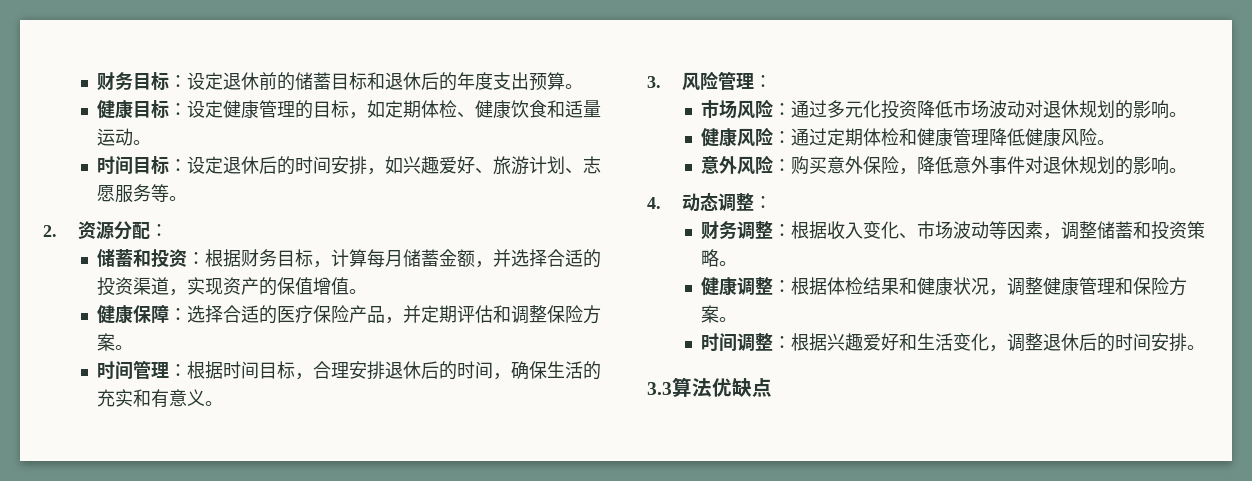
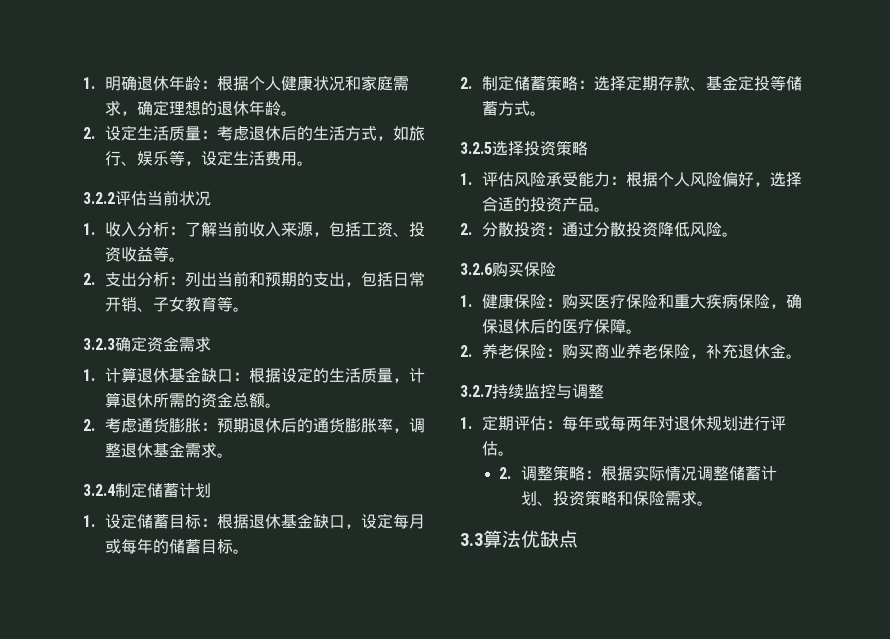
[97,72,584,91] [97,100,602,119] [97,128,152,146] [97,156,602,175] [97,184,188,203] [43,221,168,240] [97,249,602,268] [97,277,368,296] [97,305,602,324] [97,333,134,351] [97,360,602,380] [97,389,224,408] [647,71,772,91] [701,99,1188,119] [701,127,1116,147] [701,155,1188,175] [647,192,772,212] [701,221,1062,240] 财务目标：设定退休前的储蓄目标和退休后的年度支出预算。 // 健康目标：设定健康管理的目标，如定期体检、健康饮食和适量运动。 // 时间目标：设定退休后的时间安排，如兴趣爱好、旅游计划、志愿服务等。 // 2.资源分配： // 储蓄和投资：根据财务目标，计算每月储蓄金额，并选择合适的投资渠道，实现资产的保值增值。 // 健康保障：选择合适的医疗保险产品，并定期评估和调整保险方案。 // 时间管理：根据时间目标，合理安排退休后的时间，确保生活的充实和有意义。 // 3.风险管理： // 市场风险：通过多元化投资降低市场波动对退休规划的影响。 // 健康风险：通过定期体检和健康管理降低健康风险。 // 意外风险：购买意外保险，降低意外事件对退休规划的影响。 // 4.动态调整： // 财务调整：根据收入变化、市场波动等因素， -> [83,75,409,91] [104,100,297,116] [83,125,425,141] [104,150,313,166] [83,190,211,206] [83,221,425,237] [104,246,185,262] [83,271,425,287] [104,296,249,312] [83,336,211,352] [83,367,425,383] [104,392,281,408] [83,417,425,433] [104,442,233,458] [83,482,211,498] [83,513,425,529] [104,538,249,554] [460,75,802,91] [481,101,546,116] [460,140,588,156] [460,172,802,187] [481,196,610,212] [460,222,738,237] [460,262,556,277] [460,293,802,309] [481,318,642,334] [460,343,802,359] [460,384,604,399] [460,415,786,431] [481,441,514,456] [499,465,697,481] 1.明确退休年龄：根据个人健康状况和家庭需求，确定理想的退休年龄。 // 2.设定生活质量：考虑退休后的生活方式，如旅行、娱乐等，设定生活费用。 // 3.2.2评估当前状况 // 1.收入分析：了解当前收入来源，包括工资、投资收益等。 // 2.支出分析：列出当前和预期的支出，包括日常开销、子女教育等。 // 3.2.3确定资金需求 // 1.计算退休基金缺口：根据设定的生活质量，计算退休所需的资金总额。 // 2.考虑通货膨胀：预期退休后的通货膨胀率，调整退休基金需求。 // 3.2.4制定储蓄计划 // 1.设定储蓄目标：根据退休基金缺口，设定每月或每年的储蓄目标。 // 2.制定储蓄策略：选择定期存款、基金定投等储蓄方式。 // 3.2.5选择投资策略 // 1.评估风险承受能力：根据个人风险偏好，选择合适的投资产品。 // 2.分散投资：通过分散投资降低风险。 // 3.2.6购买保险 // 1.健康保险：购买医疗保险和重大疾病保险，确保退休后的医疗保障。 // 2.养老保险：购买商业养老保险，补充退休金。 // 3.2.7持续监控与调整 // 1.定期评估：每年或每两年对退休规划进行评估。 // 2.调整策略：根据实际情况
[1133,221,1206,240] [701,249,738,267] [701,277,1188,296] [701,305,738,323] [701,333,1188,352] 和投资策略。 // 健康调整：根据体检结果和健康状况，调整健康管理和保险方案。 // 时间调整：根据兴趣爱好和生活变化，调整退休后的时间安排 -> [760,466,777,481] [520,490,697,506] 计划、投资策略和保险需求

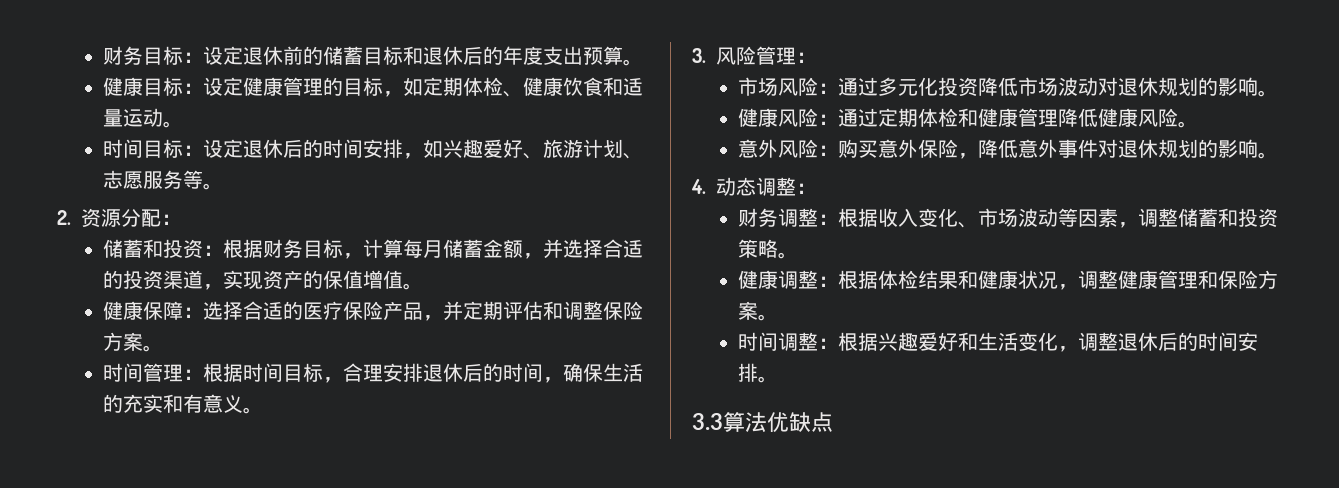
[83,75,409,91] [104,100,297,116] [83,125,425,141] [104,150,313,166] [83,190,211,206] [83,221,425,237] [104,246,185,262] [83,271,425,287] [104,296,249,312] [83,336,211,352] [83,367,425,383] [104,392,281,408] [83,417,425,433] [104,442,233,458] [83,482,211,498] [83,513,425,529] [104,538,249,554] [460,75,802,91] [481,101,546,116] [460,140,588,156] [460,172,802,187] [481,196,610,212] [460,222,738,237] [460,262,556,277] [460,293,802,309] [481,318,642,334] [460,343,802,359] [460,384,604,399] [460,415,786,431] [481,441,514,456] [499,465,697,481] 1.明确退休年龄：根据个人健康状况和家庭需求，确定理想的退休年龄。 // 2.设定生活质量：考虑退休后的生活方式，如旅行、娱乐等，设定生活费用。 // 3.2.2评估当前状况 // 1.收入分析：了解当前收入来源，包括工资、投资收益等。 // 2.支出分析：列出当前和预期的支出，包括日常开销、子女教育等。 // 3.2.3确定资金需求 // 1.计算退休基金缺口：根据设定的生活质量，计算退休所需的资金总额。 // 2.考虑通货膨胀：预期退休后的通货膨胀率，调整退休基金需求。 // 3.2.4制定储蓄计划 // 1.设定储蓄目标：根据退休基金缺口，设定每月或每年的储蓄目标。 // 2.制定储蓄策略：选择定期存款、基金定投等储蓄方式。 // 3.2.5选择投资策略 // 1.评估风险承受能力：根据个人风险偏好，选择合适的投资产品。 // 2.分散投资：通过分散投资降低风险。 // 3.2.6购买保险 // 1.健康保险：购买医疗保险和重大疾病保险，确保退休后的医疗保障。 // 2.养老保险：购买商业养老保险，补充退休金。 // 3.2.7持续监控与调整 // 1.定期评估：每年或每两年对退休规划进行评估。 // 2.调整策略：根据实际情况 -> [103,46,644,66] [103,77,644,97] [103,108,184,128] [103,139,644,159] [103,170,224,190] [57,208,182,228] [103,239,644,259] [103,270,424,290] [103,301,644,321] [103,332,164,352] [103,363,644,383] [103,394,264,414] [692,46,817,65] [738,77,1279,97] [738,108,1199,128] [738,139,1279,159] [691,177,817,196] [738,208,1139,228] 财务目标：设定退休前的储蓄目标和退休后的年度支出预算。 // 健康目标：设定健康管理的目标，如定期体检、健康饮食和适量运动。 // 时间目标：设定退休后的时间安排，如兴趣爱好、旅游计划、志愿服务等。 // 2.资源分配： // 储蓄和投资：根据财务目标，计算每月储蓄金额，并选择合适的投资渠道，实现资产的保值增值。 // 健康保障：选择合适的医疗保险产品，并定期评估和调整保险方案。 // 时间管理：根据时间目标，合理安排退休后的时间，确保生活的充实和有意义。 // 3.风险管理： // 市场风险：通过多元化投资降低市场波动对退休规划的影响。 // 健康风险：通过定期体检和健康管理降低健康风险。 // 意外风险：购买意外保险，降低意外事件对退休规划的影响。 // 4.动态调整： // 财务调整：根据收入变化、市场波动等因素，
[760,466,777,481] [520,490,697,506] 计划、投资策略和保险需求 -> [1218,208,1279,228] [738,239,799,259] [738,270,1279,290] [738,301,779,321] [738,332,1259,352] [738,363,759,382] 和投资策略。 // 健康调整：根据体检结果和健康状况，调整健康管理和保险方案。 // 时间调整：根据兴趣爱好和生活变化，调整退休后的时间安排

